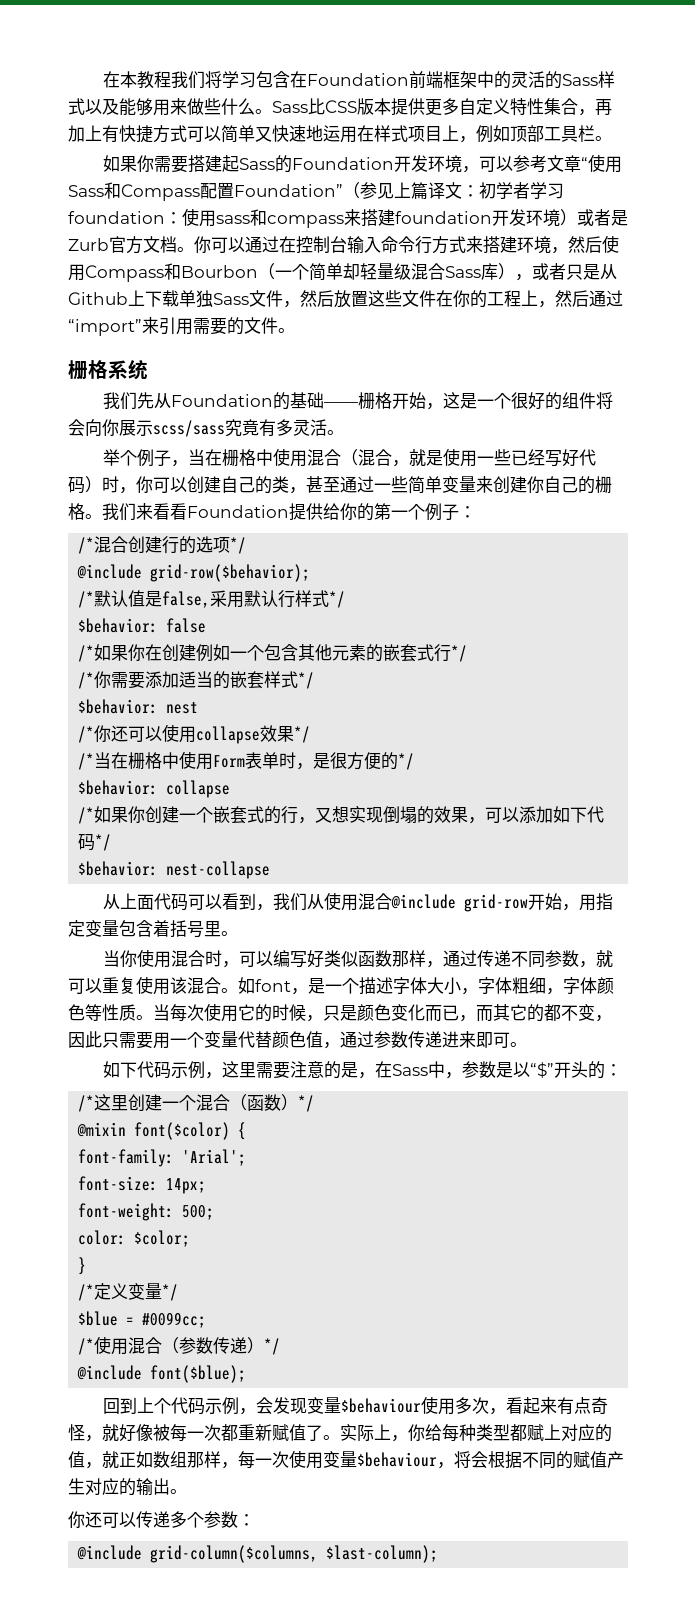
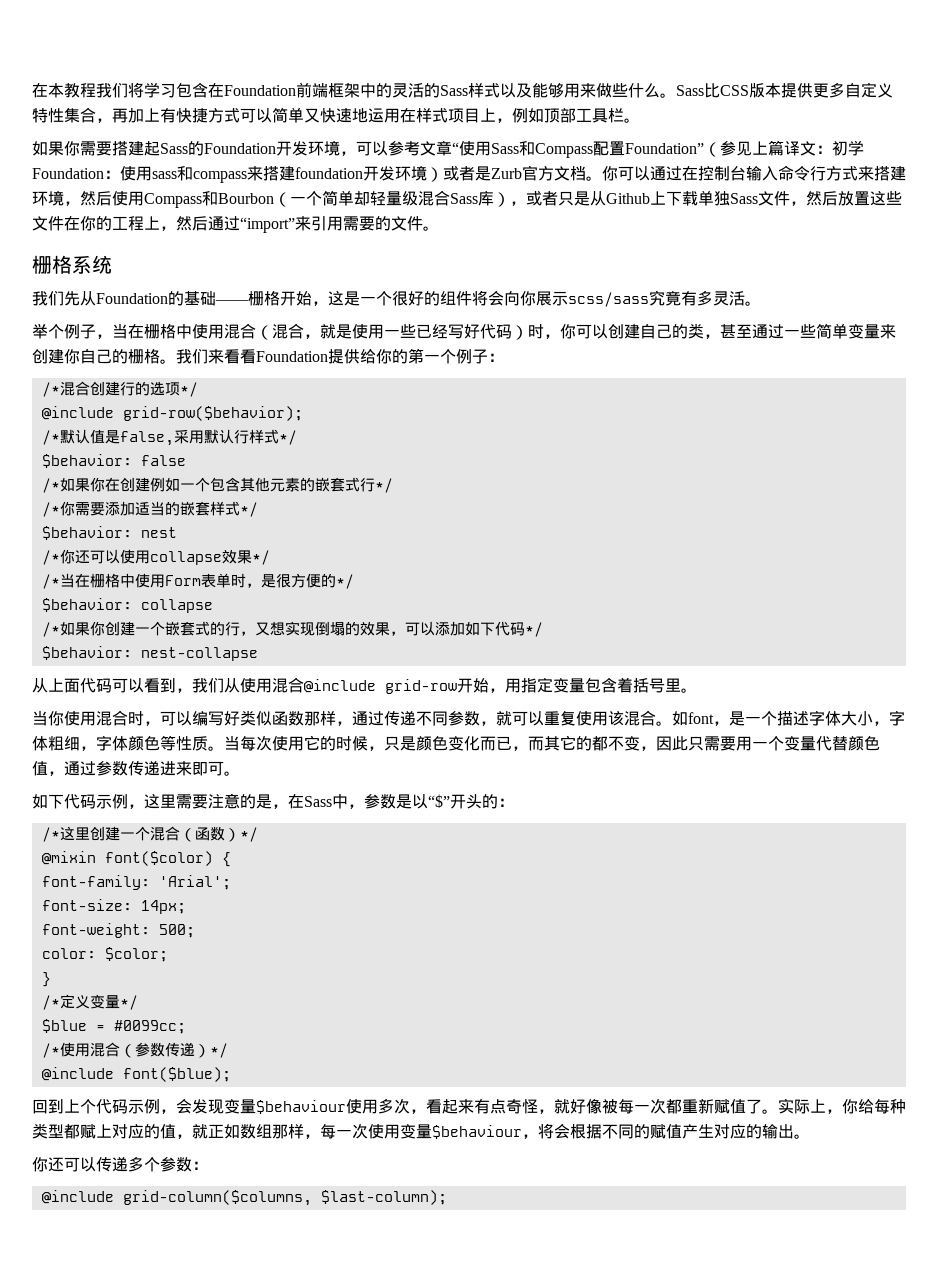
[513,182,564,199] [68,211,165,224] 者学习foundation -> [32,168,104,179] Foundation

